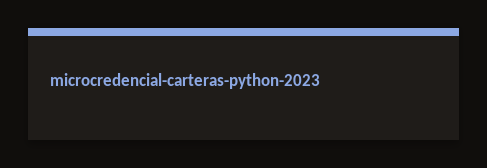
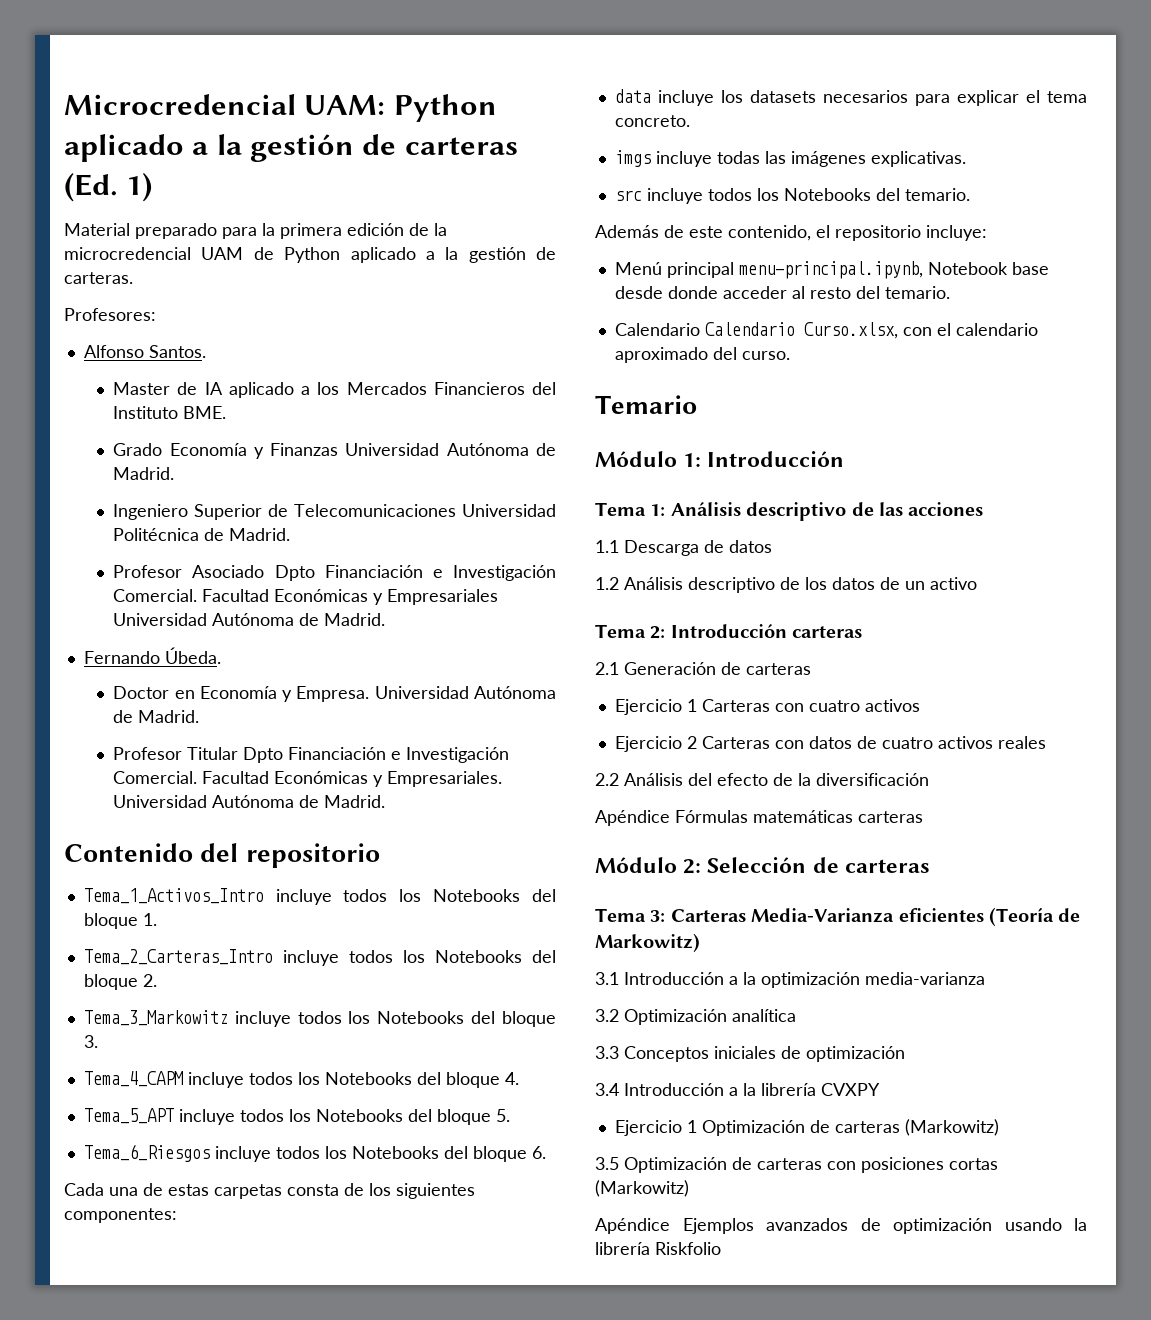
[50,73,320,89] microcredencial-carteras-python-2023 -> [64,94,497,122] [64,134,518,162] [64,173,153,202] [64,223,447,239] [64,247,556,263] [64,272,133,284] [64,308,156,321] [83,345,206,358] [113,382,557,398] [113,406,227,419] [113,443,556,459] [113,467,175,480] [113,504,556,520] [113,528,291,541] [113,565,556,581] [113,589,499,605] [113,613,386,626] [83,647,221,664] [113,686,556,702] [113,710,200,723] [113,747,510,763] [113,771,503,787] [113,795,386,808] [64,843,380,868] [83,888,556,905] [83,913,157,929] [83,949,557,966] [83,974,157,990] [83,1010,556,1027] [83,1035,98,1048] [83,1071,519,1088] [83,1108,510,1125] [83,1144,546,1162] [64,1183,475,1199] [64,1208,177,1223] [614,89,1087,106] [614,115,690,127] [614,150,966,167] [614,188,970,204] [595,225,987,241] [614,261,1049,279] [614,286,950,299] [614,322,1038,339] [614,347,790,363] [595,395,697,414] [595,451,845,467] [595,502,984,521] [595,540,772,556] [595,577,977,593] [595,624,863,639] [595,662,811,675] [614,699,920,715] [614,736,1046,752] [595,773,929,786] [595,810,923,826] [595,857,930,874] [595,907,1081,927] [595,933,700,953] [595,972,985,988] [595,1009,796,1025] [595,1046,905,1062] [595,1083,880,1096] [614,1119,999,1136] [595,1157,998,1173] [595,1180,689,1197] [595,1218,1087,1234] [595,1242,721,1255] Microcredencial UAM: Python aplicado a la gestión de carteras (Ed. 1) // Material preparado para la primera edición de la microcredencial UAM de Python aplicado a la gestión de carteras. // Profesores: // Alfonso Santos. // Master de IA aplicado a los Mercados Financieros del Instituto BME. // Grado Economía y Finanzas Universidad Autónoma de Madrid. // Ingeniero Superior de Telecomunicaciones Universidad Politécnica de Madrid. // Profesor Asociado Dpto Financiación e Investigación Comercial. Facultad Económicas y Empresariales Universidad Autónoma de Madrid. // Fernando Úbeda. // Doctor en Economía y Empresa. Universidad Autónoma de Madrid. // Profesor Titular Dpto Financiación e Investigación Comercial. Facultad Económicas y Empresariales. Universidad Autónoma de Madrid. // Contenido del repositorio // Tema_1_Activos_Intro incluye todos los Notebooks del bloque 1. // Tema_2_Carteras_Intro incluye todos los Notebooks del bloque 2. // Tema_3_Markowitz incluye todos los Notebooks del bloque 3. // Tema_4_CAPM incluye todos los Notebooks del bloque 4. // Tema_5_APT incluye todos los Notebooks del bloque 5. // Tema_6_Riesgos incluye todos los Notebooks del bloque 6. // Cada una de estas carpetas consta de los siguientes componentes: // data incluye los datasets necesarios para explicar el tema concreto. // imgs incluye todas las imágenes explicativas. // src incluye todos los Notebooks del temario. // Además de este contenido, el repositorio incluye: // Menú principal menu-principal.ipynb, Notebook base desde donde acceder al resto del temario. // Calendario Calendario Curso.xlsx, con el calendario aproximado del curso. // Temario // Módulo 1: Introducción // Tema 1: Análisis descriptivo de las acciones // 1.1 Descarga de datos // 1.2 Análisis descriptivo de los datos de un activo // Tema 2: Introducción carteras // 2.1 Generación de carteras // Ejercicio 1 Carteras con cuatro activos // Ejercicio 2 Carteras con datos de cuatro activos reales // 2.2 Análisis del efecto de la diversificación // Apéndice Fórmulas matemáticas carteras // Módulo 2: Selección de carteras // Tema 3: Carteras Media-Varianza eficientes (Teoría de Markowitz) // 3.1 Introducción a la optimización media-varianza // 3.2 Optimización analítica // 3.3 Conceptos iniciales de optimización // 3.4 Introducción a la librería CVXPY // Ejercicio 1 Optimización de carteras (Markowitz) // 3.5 Optimización de carteras con posiciones cortas (Markowitz) // Apéndice Ejemplos avanzados de optimización usando la librería Riskfolio

